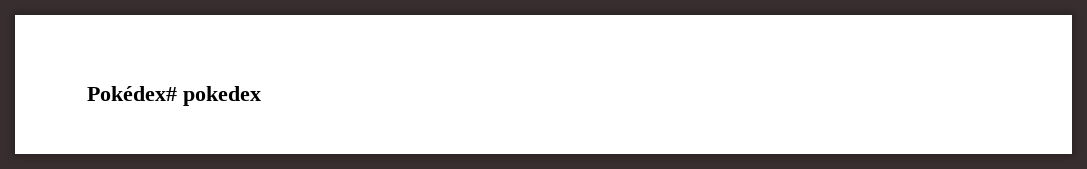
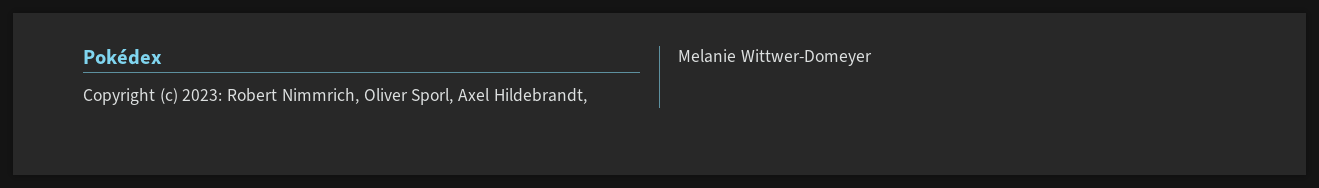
[87,86,261,106] Pokédex# pokedex -> [83,49,162,65] [83,88,587,105] [678,49,872,66] Pokédex // Copyright (c) 2023: Robert Nimmrich, Oliver Sporl, Axel Hildebrandt, Melanie Wittwer-Domeyer

